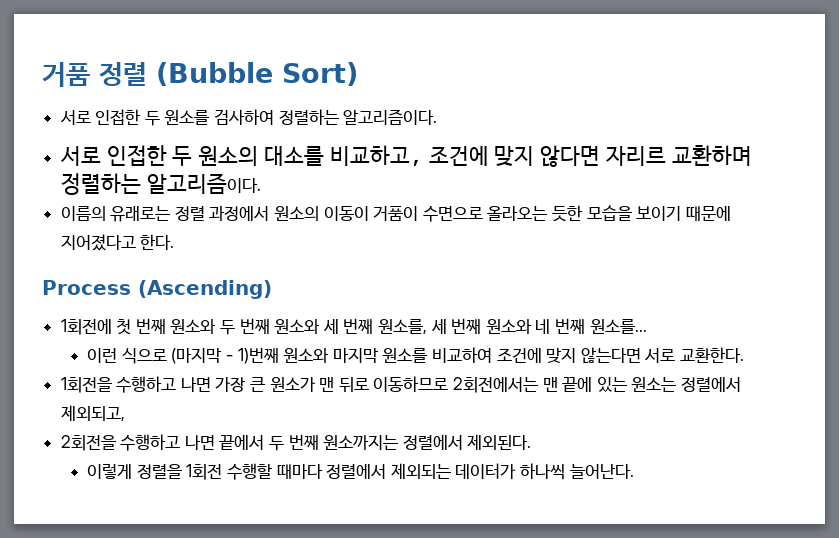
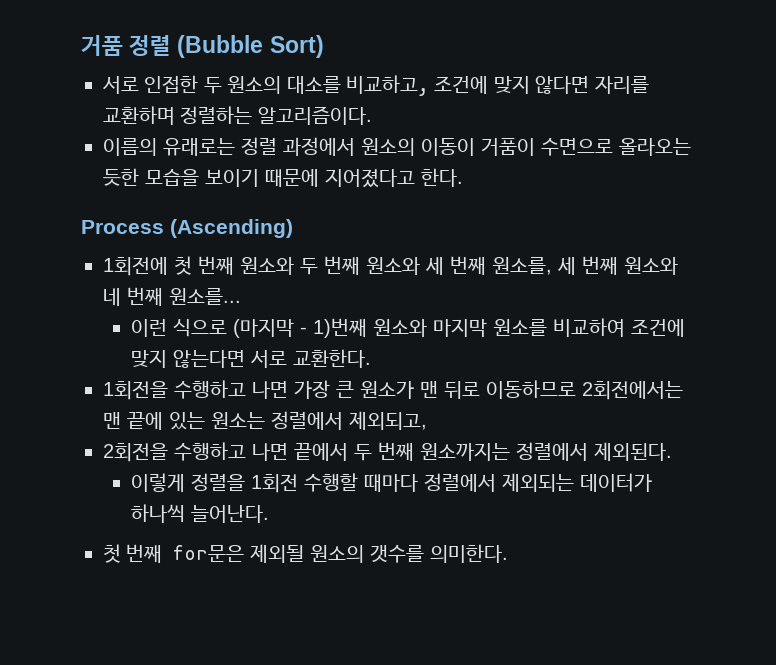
[59,109,438,126] // 서로 인접한 두 원소를 검사하여 정렬하는 알고리즘이다. -> (324, 46) none
[605,146,666,166] 자리르 -> [594,76,649,94] 자리를
(634, 471) none -> [103,544,509,563] // 첫 번째 for문은 제외될 원소의 갯수를 의미한다.

